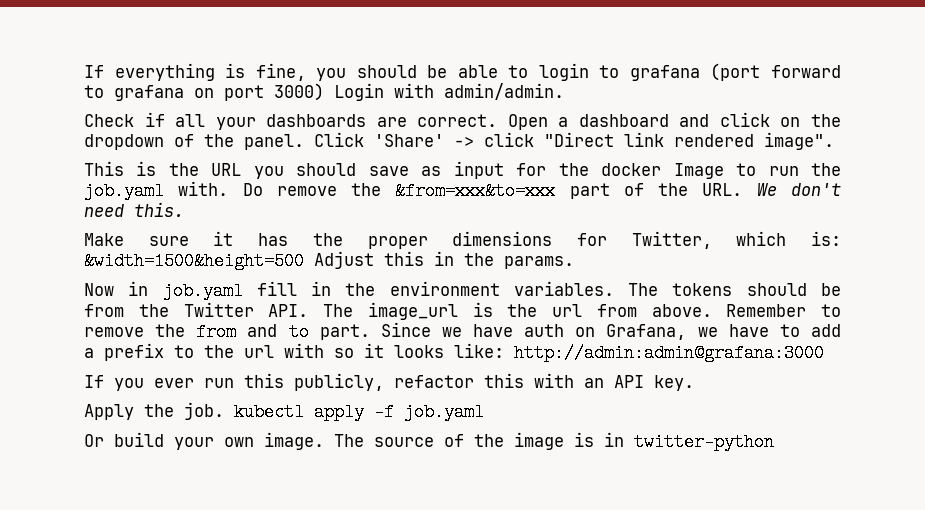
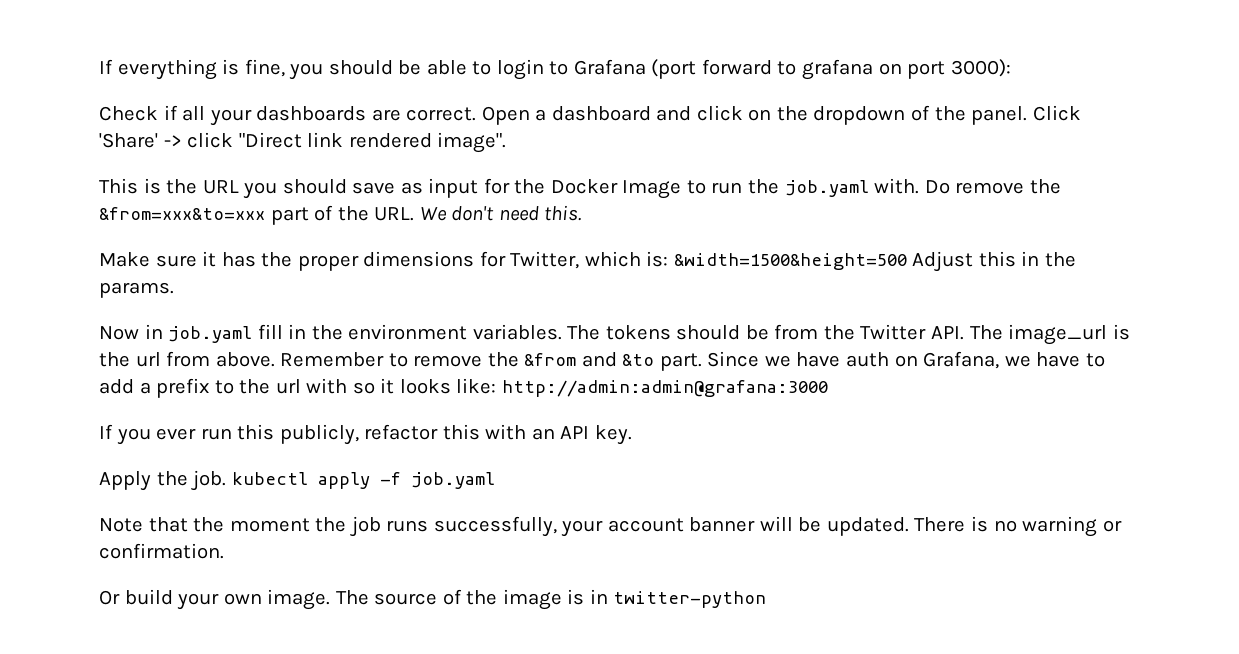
[629,65,700,81] grafana -> [573,59,646,75] Grafana
[274,83,564,101] 3000) Login with admin/admin. -> [950,59,1011,77] 3000):
[601,163,662,176] docker -> [550,179,618,194] Docker
[196,323,309,341] from and to -> [524,352,655,367] &from and &to
(484, 412) none -> [99,516,1122,537] [99,543,224,559] // Note that the moment the job runs successfully, your account banner will be updated. There is no warning or confirmation.

